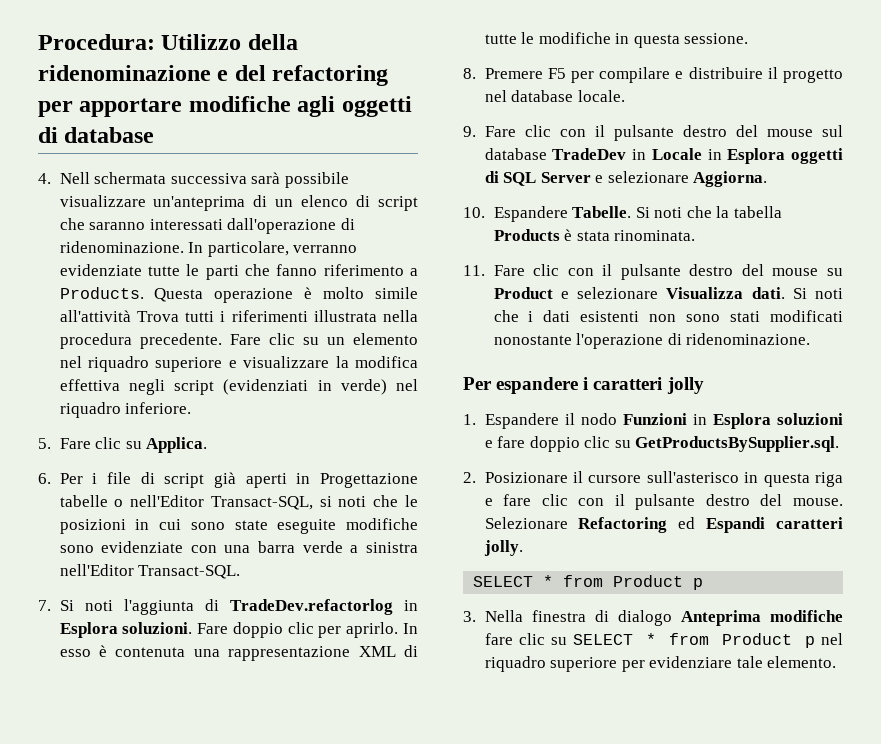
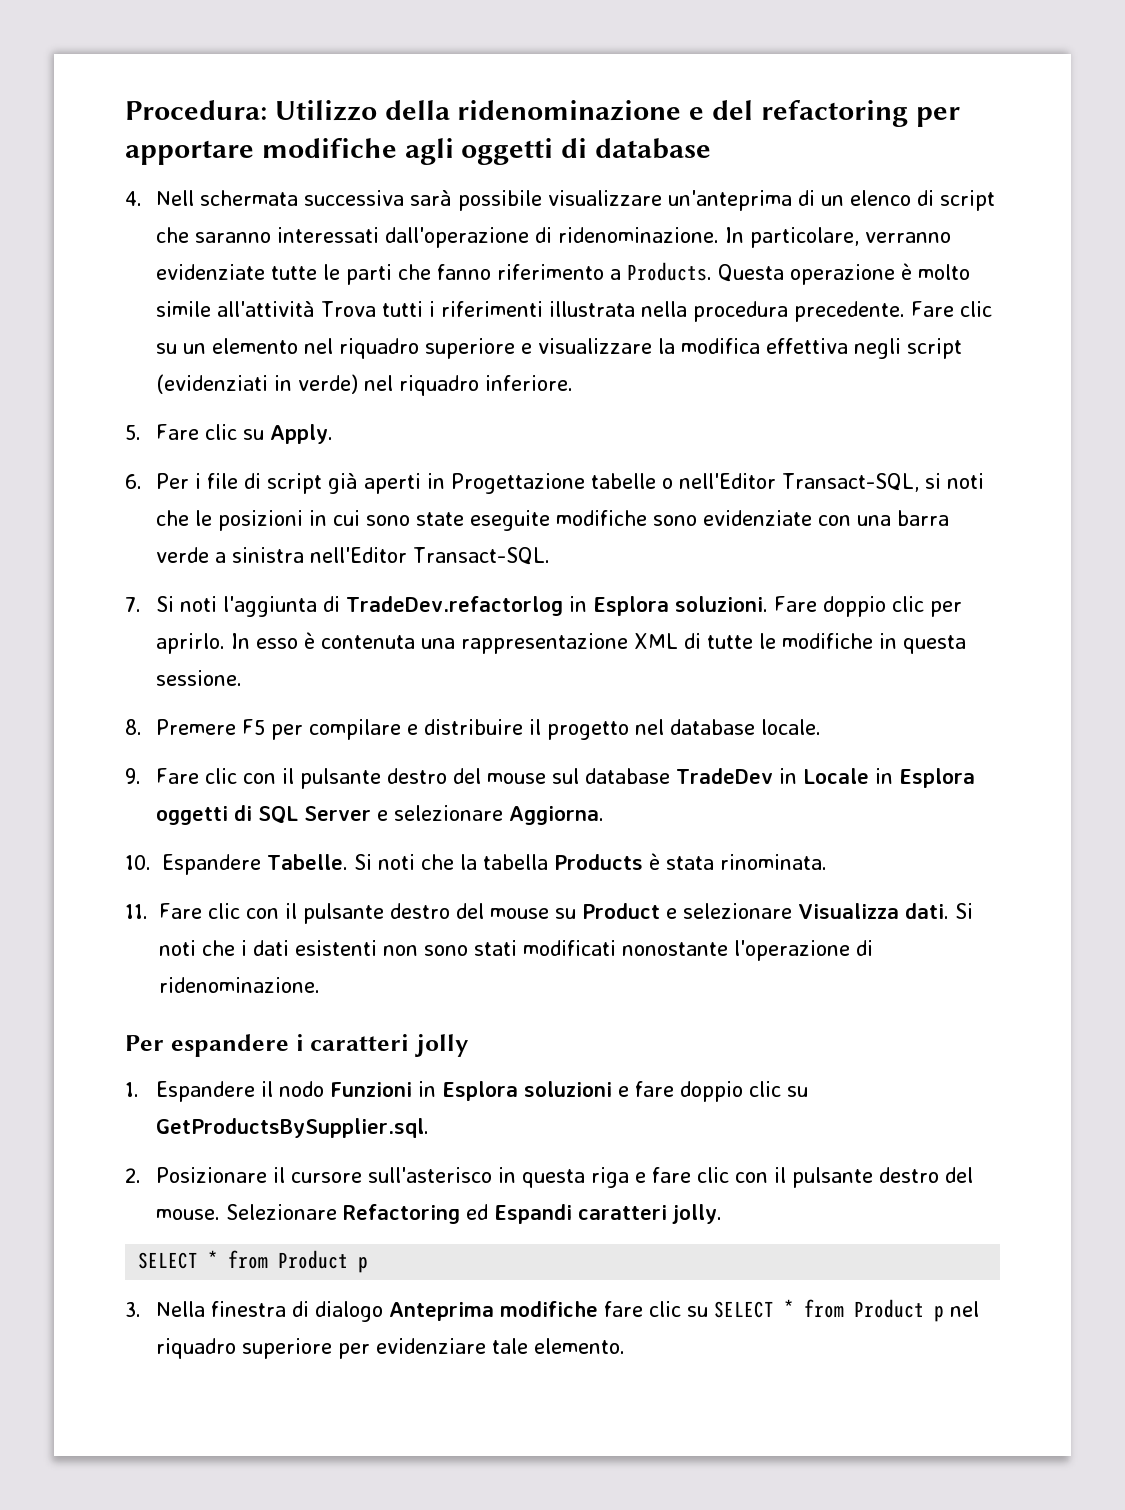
[146,437,208,453] Applica. -> [269,424,333,444] Apply.

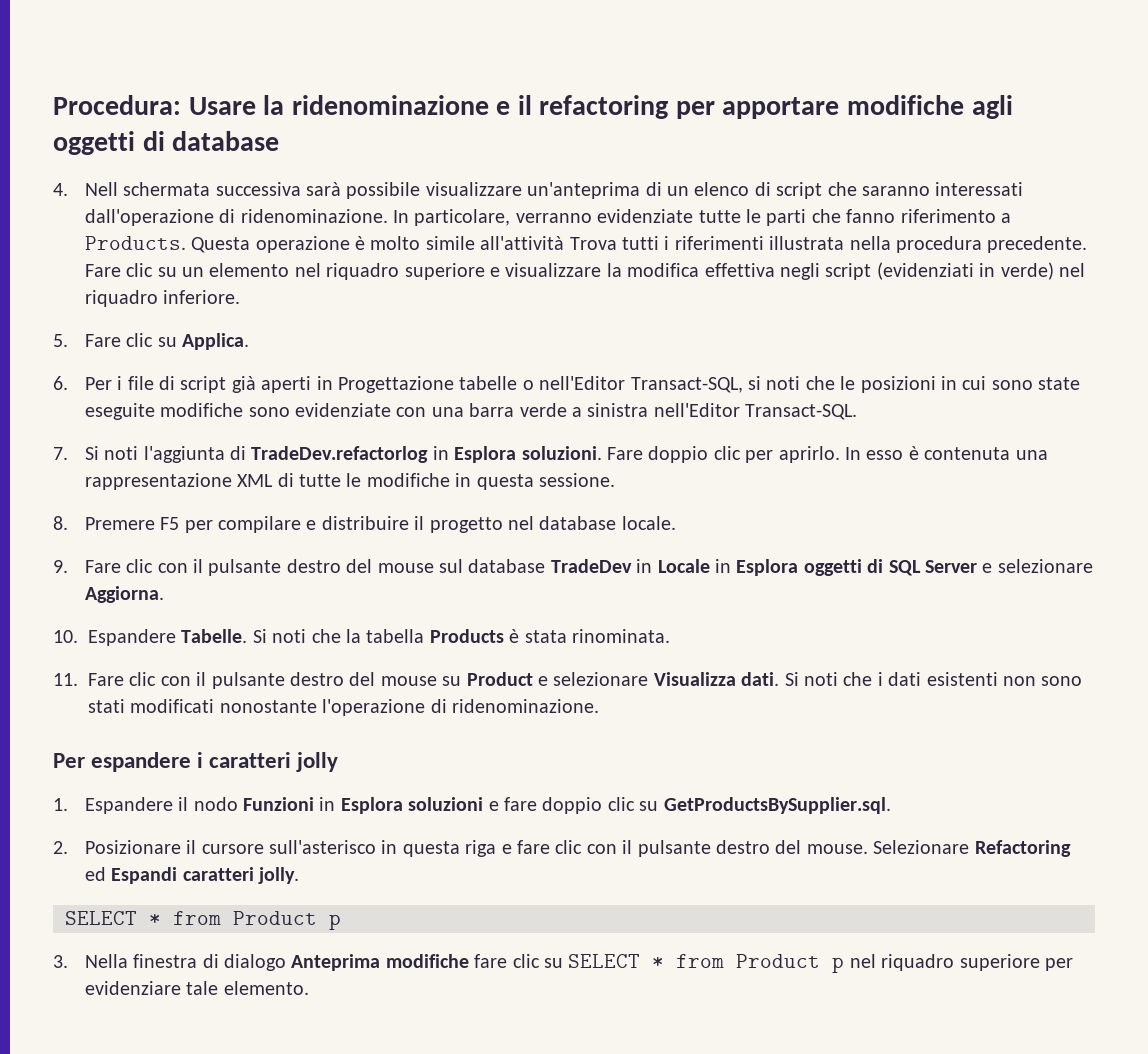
[274,100,450,121] Utilizzo della -> [188,95,285,115] Usare la
[712,100,754,120] del -> [517,95,532,115] il
[269,424,333,444] Apply. -> [182,333,250,350] Applica.

